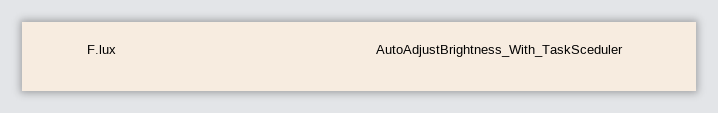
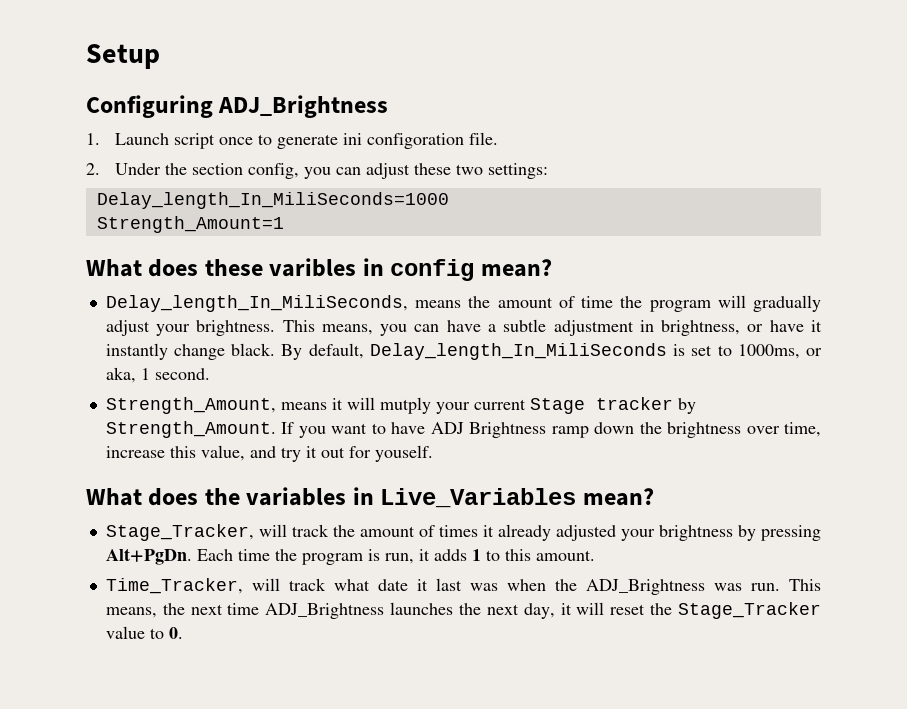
[87,45,623,57] F.lux AutoAdjustBrightness_With_TaskSceduler -> [86,44,160,69] [86,95,389,118] [86,132,499,149] [86,163,549,179] [96,192,449,209] [96,216,284,233] [86,258,552,281] [105,295,821,312] [105,319,822,336] [105,343,823,360] [105,367,210,383] [105,397,696,414] [105,421,821,438] [105,445,433,462] [86,487,654,508] [105,524,821,541] [105,548,595,565] [105,578,821,595] [105,602,821,619] [105,626,183,639] Setup // Configuring ADJ_Brightness // 1. Launch script once to generate ini configoration file. // 2. Under the section config, you can adjust these two settings: // Delay_length_In_MiliSeconds=1000 // Strength_Amount=1 // What does these varibles in config mean? // Delay_length_In_MiliSeconds, means the amount of time the program will gradually adjust your brightness. This means, you can have a subtle adjustment in brightness, or have it instantly change black. By default, Delay_length_In_MiliSeconds is set to 1000ms, or aka, 1 second. // Strength_Amount, means it will mutply your current Stage tracker by Strength_Amount. If you want to have ADJ Brightness ramp down the brightness over time, increase this value, and try it out for youself. // What does the variables in Live_Variables mean? // Stage_Tracker, will track the amount of times it already adjusted your brightness by pressing Alt+PgDn. Each time the program is run, it adds 1 to this amount. // Time_Tracker, will track what date it last was when the ADJ_Brightness was run. This means, the next time ADJ_Brightness launches the next day, it will reset the Stage_Tracker value to 0.

